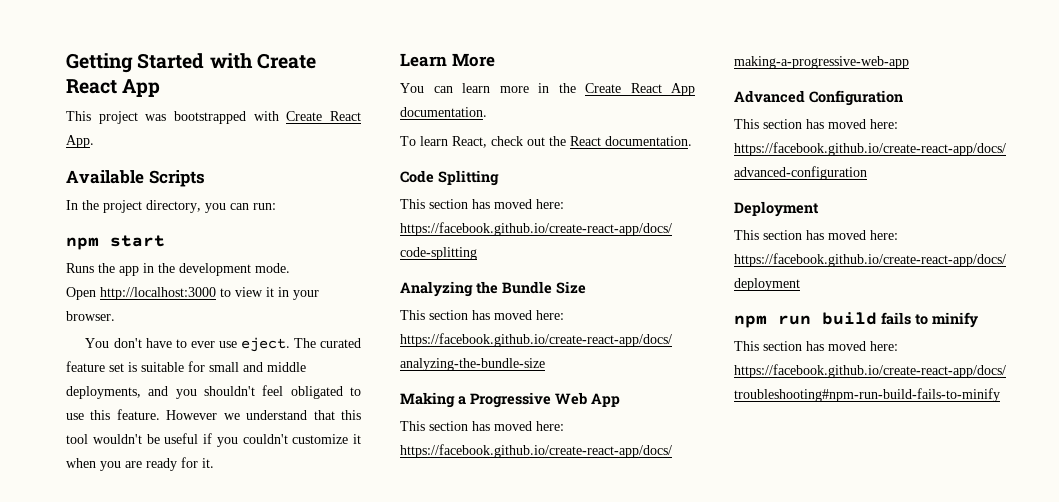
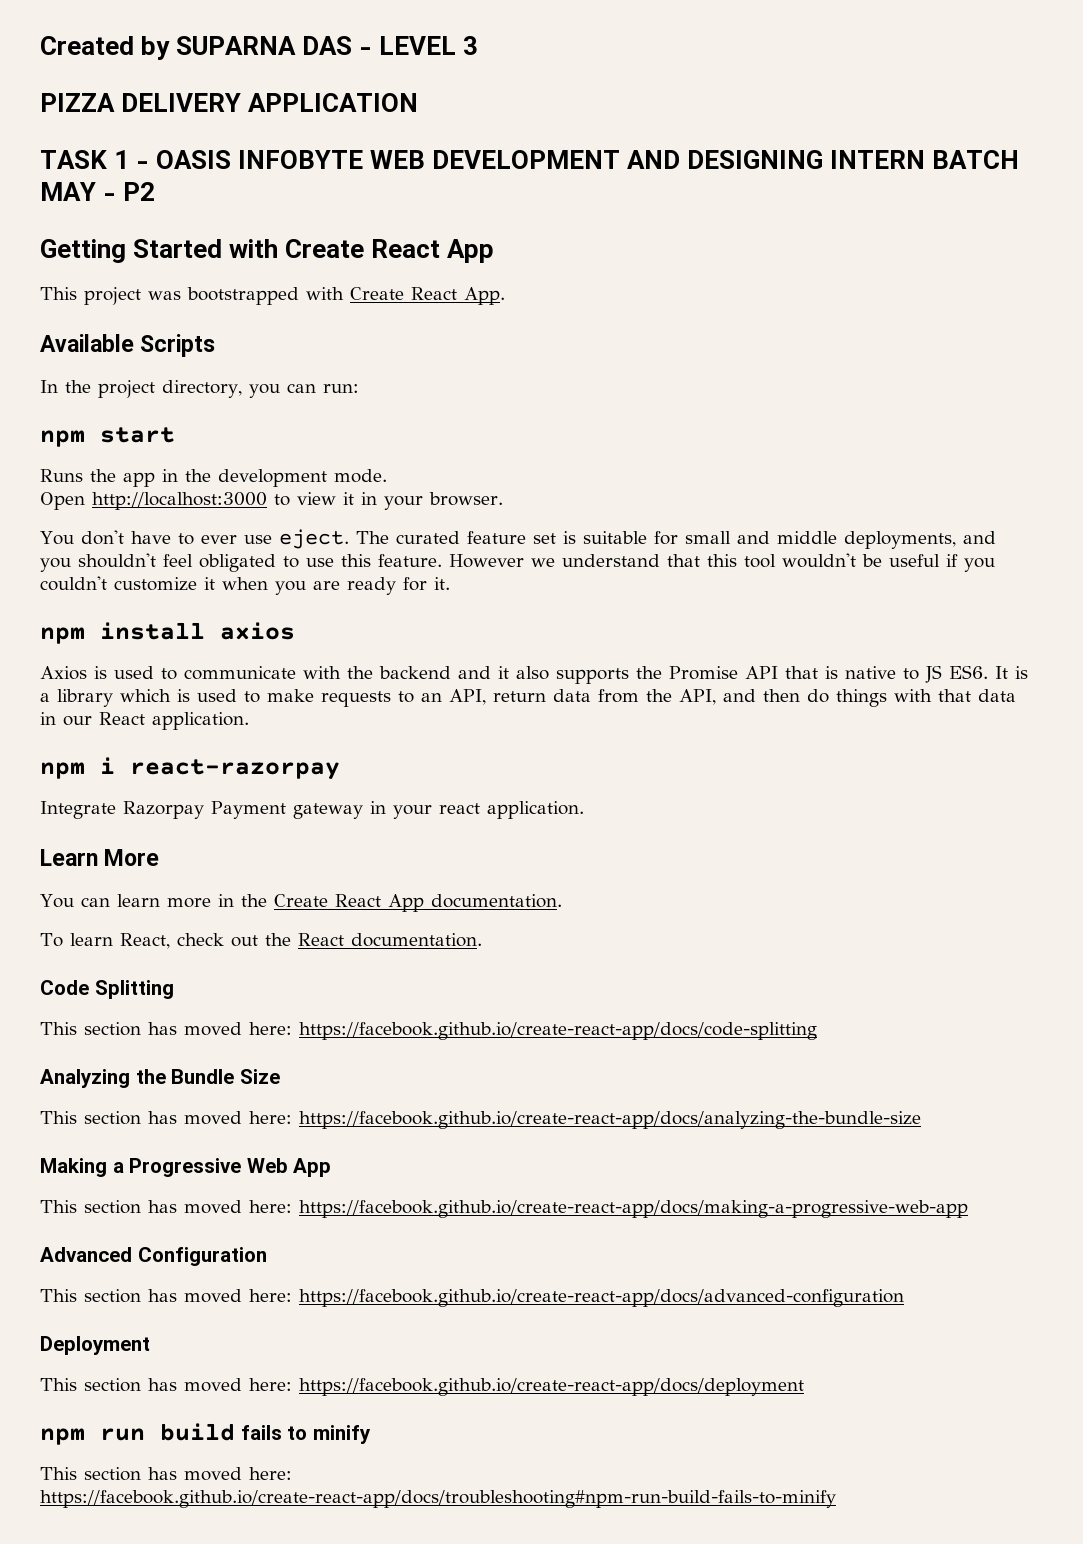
(66, 63) none -> [40,36,479,60] [40,93,419,112] [40,150,1020,169] [40,182,156,201] Created by SUPARNA DAS - LEVEL 3 // PIZZA DELIVERY APPLICATION // TASK 1 - OASIS INFOBYTE WEB DEVELOPMENT AND DESIGNING INTERN BATCH MAY - P2 //
(214, 463) none -> [40,622,295,644] [40,665,1028,684] [40,689,1016,707] [40,712,249,730] [40,757,340,780] [40,801,584,819] // npm install axios // Axios is used to communicate with the backend and it also supports the Promise API that is native to JS ES6. It is a library which is used to make requests to an API, return data from the API, and then do things with that data in our React application. // npm i react-razorpay // Integrate Razorpay Payment gateway in your react application.

